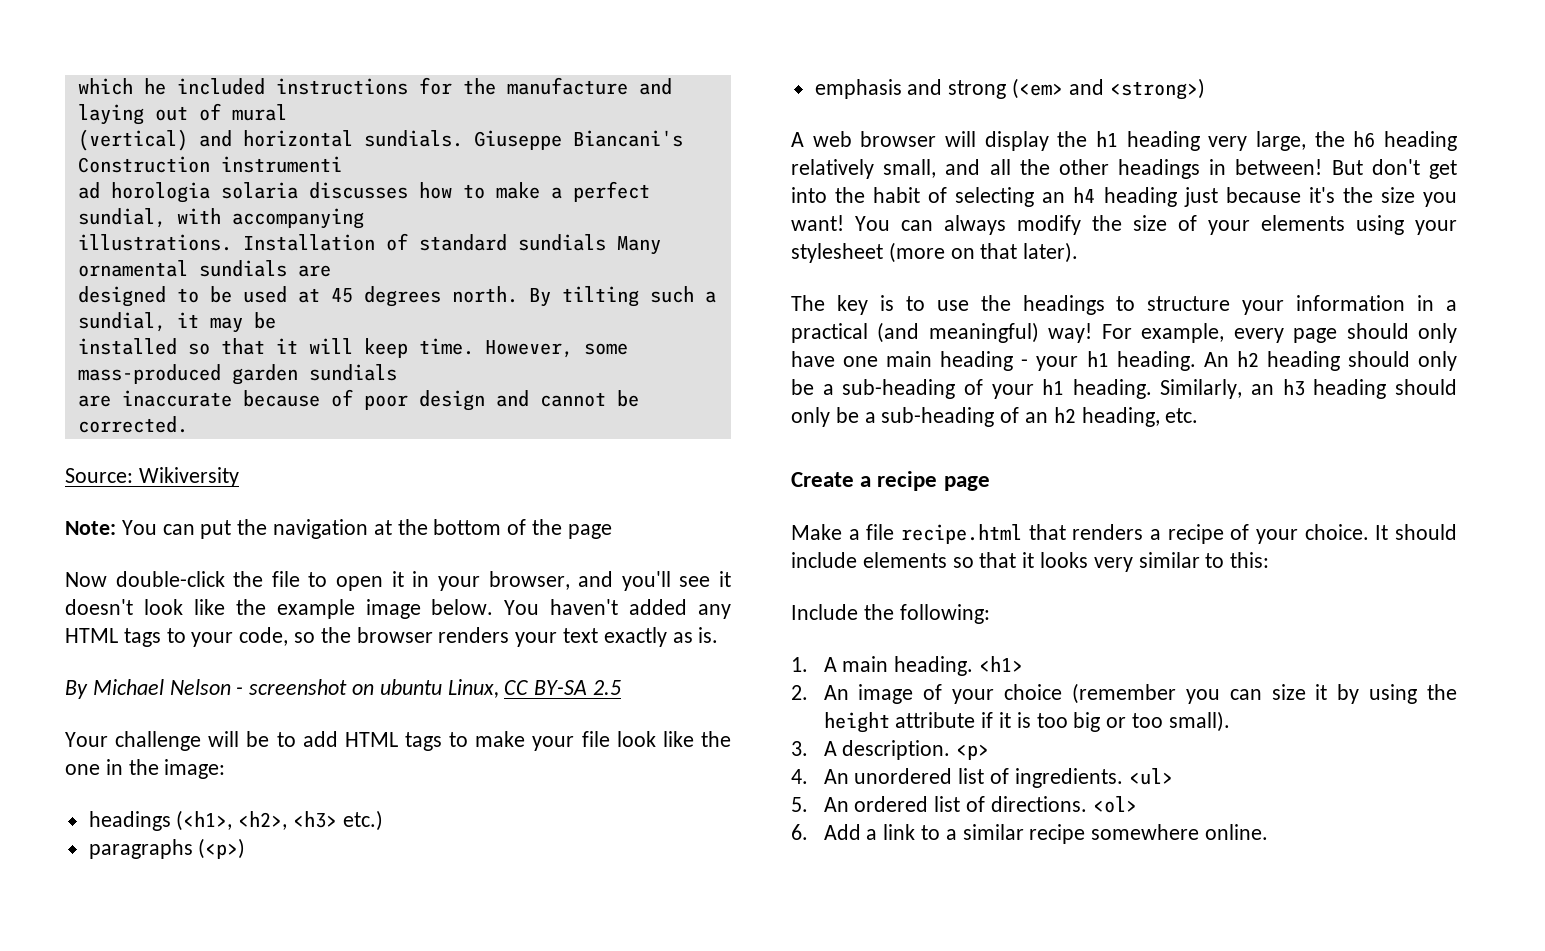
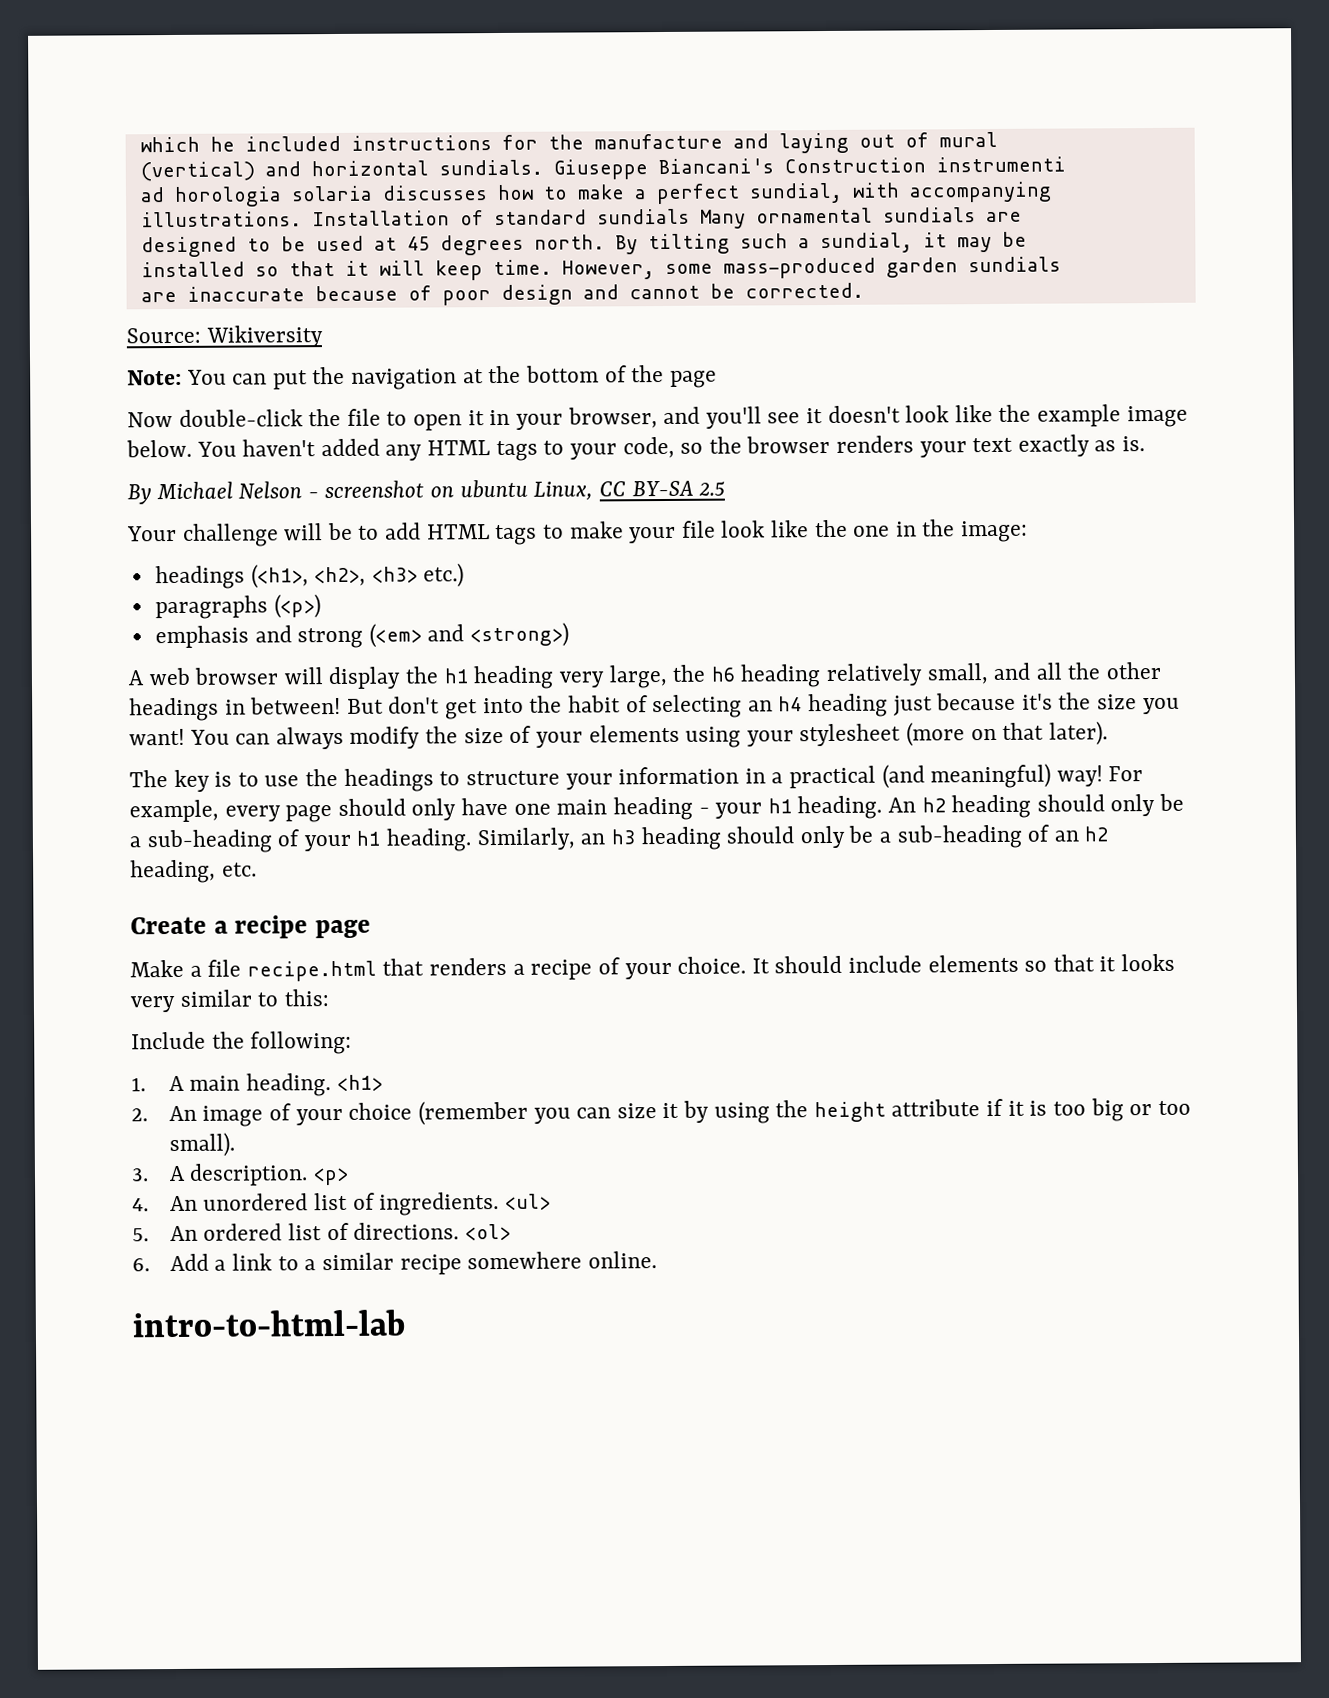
(1268, 832) none -> [132,1309,405,1338] // intro-to-html-lab

